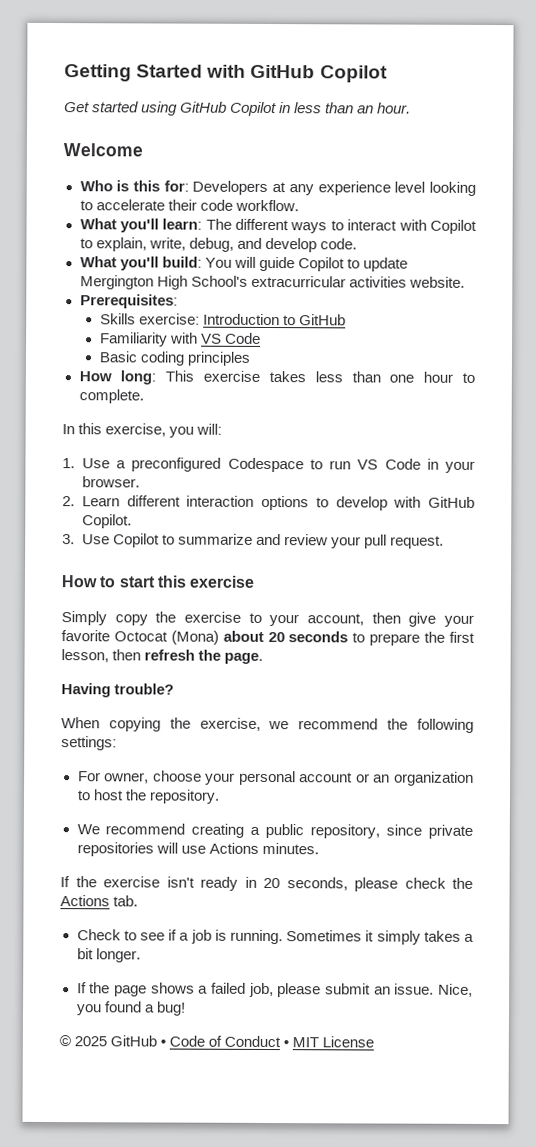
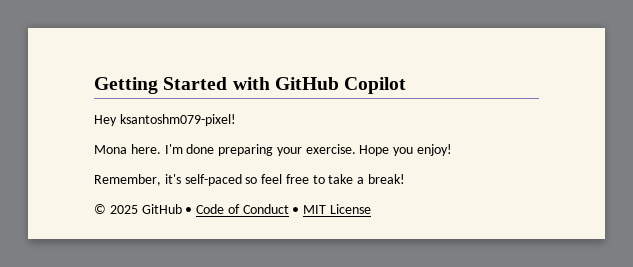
[64,101,412,117] [63,143,143,157] [79,180,477,196] [79,199,299,212] [79,218,478,234] [79,237,357,253] [79,256,408,272] [79,275,465,290] [79,294,178,309] [99,313,346,326] [99,332,261,347] [98,351,251,366] [78,370,475,385] [78,389,144,404] [62,423,223,438] [62,457,475,473] [82,476,141,488] [62,495,475,511] [82,514,133,529] [62,533,445,549] [61,575,255,588] [61,611,475,627] [61,630,476,646] [61,649,264,664] [61,683,175,698] [61,717,475,733] [61,736,117,751] [77,770,474,786] [76,789,220,804] [76,823,474,839] [76,842,319,857] [60,876,473,892] [60,895,139,907] [76,929,474,945] [76,948,141,963] [76,982,474,998] [75,1001,186,1016] Get started using GitHub Copilot in less than an hour. // Welcome // Who is this for: Developers at any experience level looking to accelerate their code workflow. // What you'll learn: The different ways to interact with Copilot to explain, write, debug, and develop code. // What you'll build: You will guide Copilot to update Mergington High School's extracurricular activities website. // Prerequisites: // Skills exercise: Introduction to GitHub // Familiarity with VS Code // Basic coding principles // How long: This exercise takes less than one hour to complete. // In this exercise, you will: // 1. Use a preconfigured Codespace to run VS Code in your browser. // 2. Learn different interaction options to develop with GitHub Copilot. // 3. Use Copilot to summarize and review your pull request. // How to start this exercise // Simply copy the exercise to your account, then give your favorite Octocat (Mona) about 20 seconds to prepare the first lesson, then refresh the page. // Having trouble? // When copying the exercise, we recommend the following settings: // For owner, choose your personal account or an organization to host the repository. // We recommend creating a public repository, since private repositories will use Actions minutes. // If the exercise isn't ready in 20 seconds, please check the Actions tab. // Check to see if a job is running. Sometimes it simply takes a bit longer. // If the page shows a failed job, please submit an issue. Nice, you found a bug! -> [94,114,236,126] [94,144,453,156] [94,174,406,186] Hey ksantoshm079-pixel! // Mona here. I'm done preparing your exercise. Hope you enjoy! // Remember, it's self-paced so feel free to take a break!

